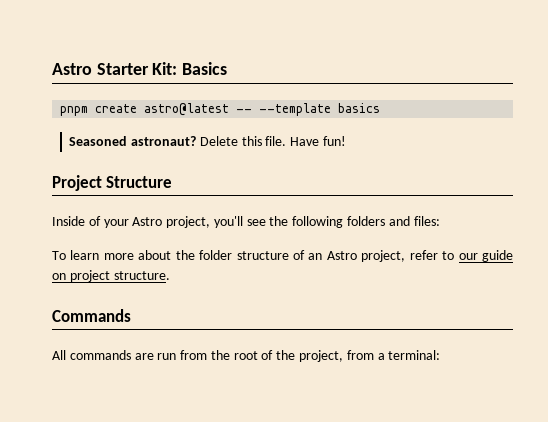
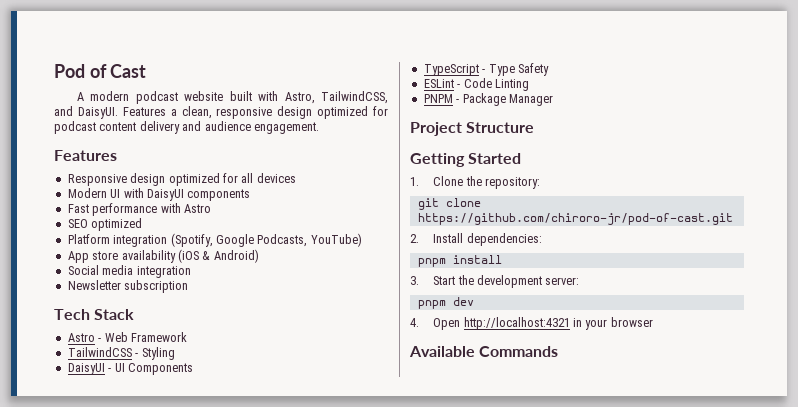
[52,62,228,75] [60,103,381,116] [69,136,347,146] [52,175,173,191] [52,216,440,228] [52,250,513,262] [52,270,170,282] [52,309,131,322] [52,350,441,362] Astro Starter Kit: Basics // pnpm create astro@latest -- --template basics // Seasoned astronaut? Delete this file. Have fun! // Project Structure // Inside of your Astro project, you'll see the following folders and files: // To learn more about the folder structure of an Astro project, refer to our guide on project structure. // Commands // All commands are run from the root of the project, from a terminal: -> [54,64,147,78] [76,91,388,104] [54,106,388,119] [54,121,319,134] [54,150,117,161] [67,173,296,186] [67,188,251,201] [67,203,211,216] [67,218,143,231] [67,233,362,247] [67,249,259,263] [67,265,191,278] [67,280,189,293] [54,309,135,320] [67,332,187,342] [67,347,175,360] [67,363,193,375] [423,63,549,76] [423,78,529,91] [423,93,553,106] [410,122,535,136] [410,153,522,167] [410,176,540,189] [417,198,481,210] [417,213,733,225] [410,233,542,246] [417,255,502,267] [410,275,580,288] [417,297,474,309] [410,317,653,330] [409,346,559,357] Pod of Cast // A modern podcast website built with Astro, TailwindCSS, and DaisyUI. Features a clean, responsive design optimized for podcast content delivery and audience engagement. // Features // Responsive design optimized for all devices // Modern UI with DaisyUI components // Fast performance with Astro // SEO optimized // Platform integration (Spotify, Google Podcasts, YouTube) // App store availability (iOS & Android) // Social media integration // Newsletter subscription // Tech Stack // Astro - Web Framework // TailwindCSS - Styling // DaisyUI - UI Components // TypeScript - Type Safety // ESLint - Code Linting // PNPM - Package Manager // Project Structure // Getting Started // 1. Clone the repository: // git clone https://github.com/chiroro-jr/pod-of-cast.git // 2. Install dependencies: // pnpm install // 3. Start the development server: // pnpm dev // 4. Open http://localhost:4321 in your browser // Available Commands

